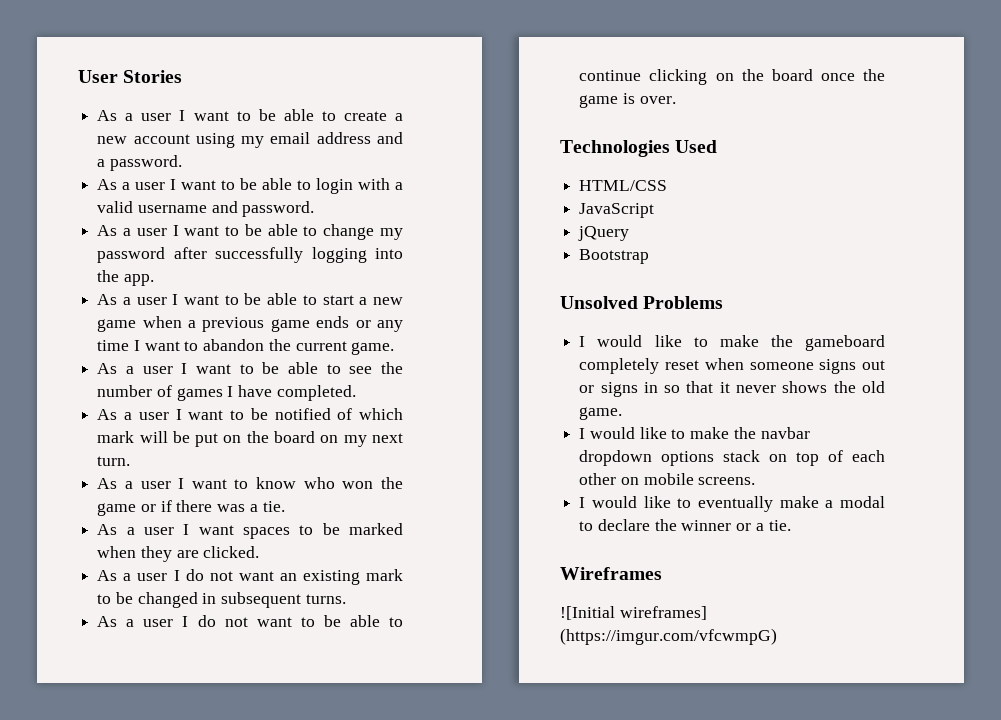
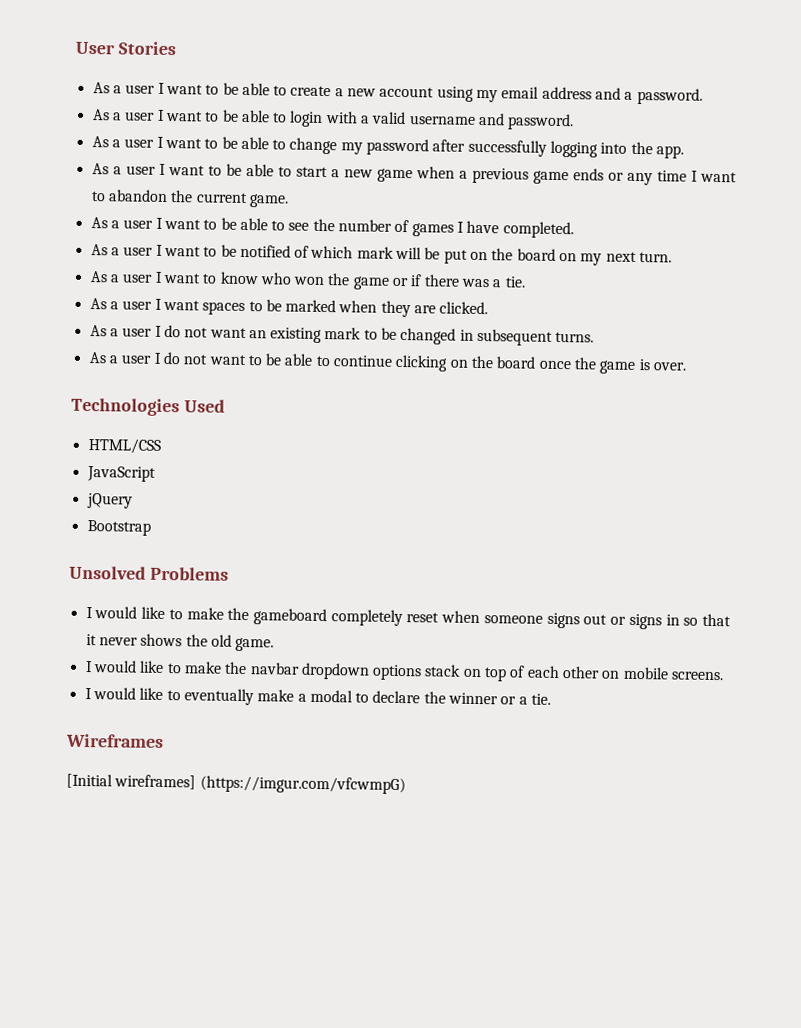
[560,606,615,620] ![Initial -> [66,773,113,789] [Initial

